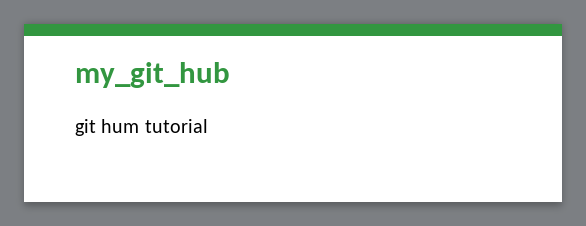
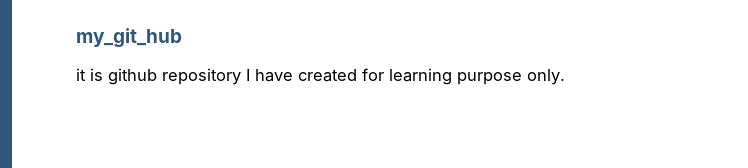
[75,119,208,136] git hum tutorial -> [76,68,565,85] it is github repository I have created for learning purpose only.

